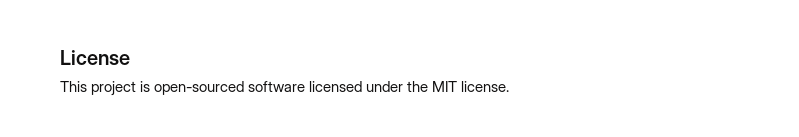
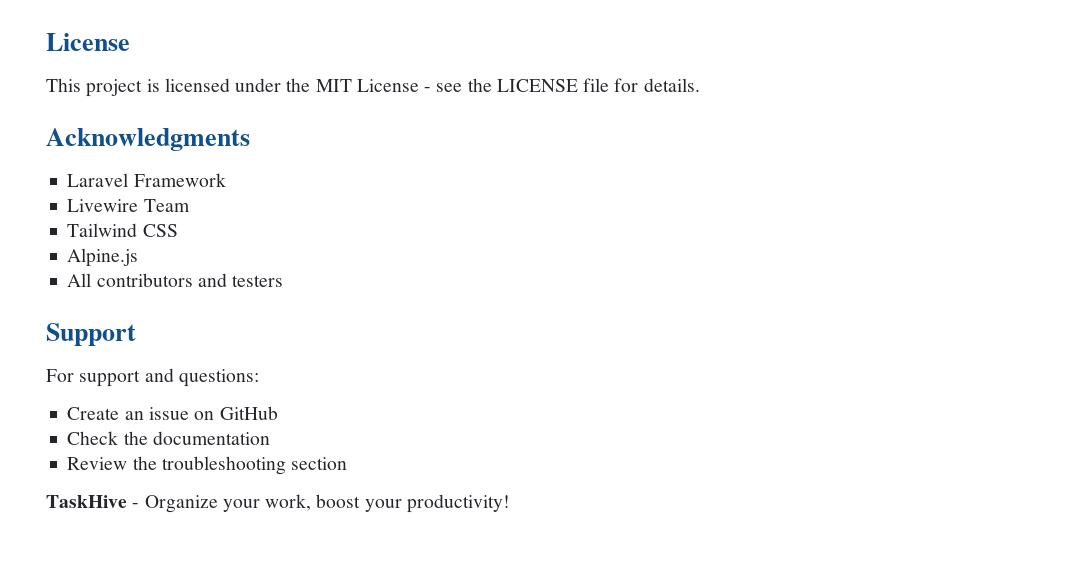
[154,81,306,95] open-sourced software -> (160, 85) none
[461,81,510,92] license. -> [356,78,700,92] [46,128,250,151] [67,173,226,187] [67,199,190,212] [67,223,178,237] [67,248,139,267] [67,273,284,287] [46,323,136,346] [46,368,259,387] [67,406,278,420] [67,431,270,445] [67,456,348,475] [46,494,510,513] License - see the LICENSE file for details. // Acknowledgments // Laravel Framework // Livewire Team // Tailwind CSS // Alpine.js // All contributors and testers // Support // For support and questions: // Create an issue on GitHub // Check the documentation // Review the troubleshooting section // TaskHive - Organize your work, boost your productivity!

